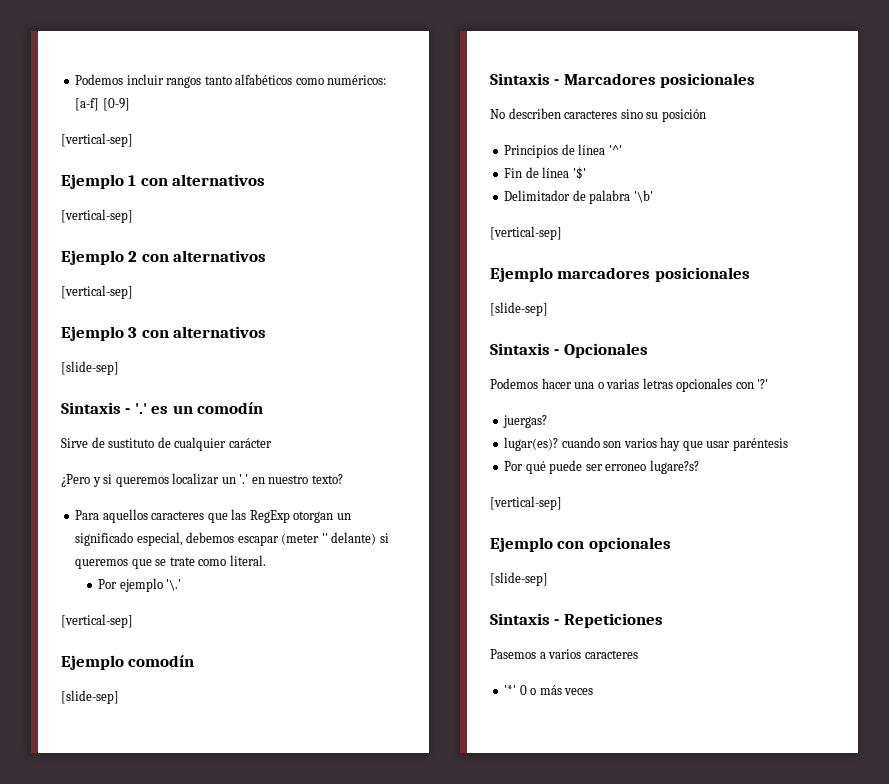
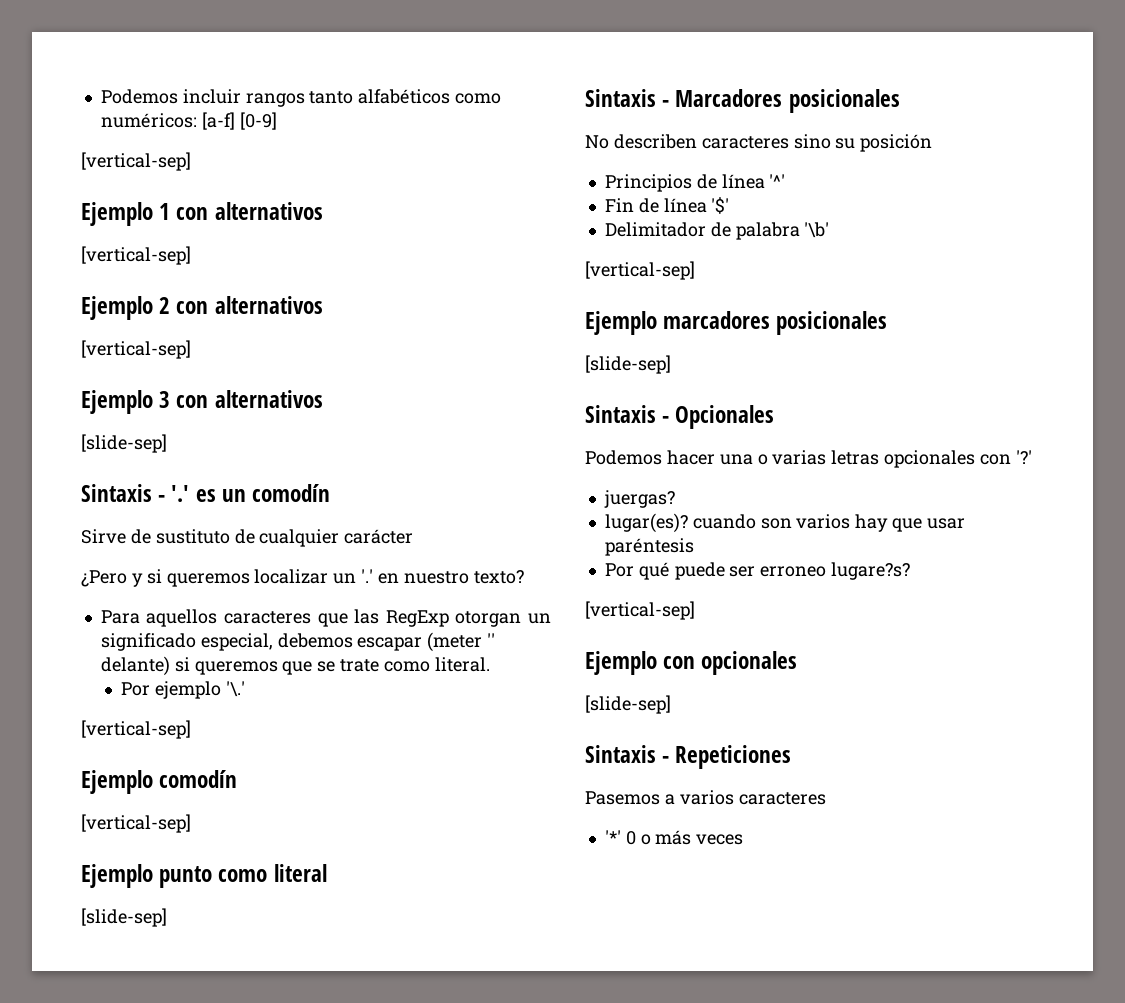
(195, 661) none -> [81,814,191,833] [81,864,327,888] // [vertical-sep] // Ejemplo punto como literal

